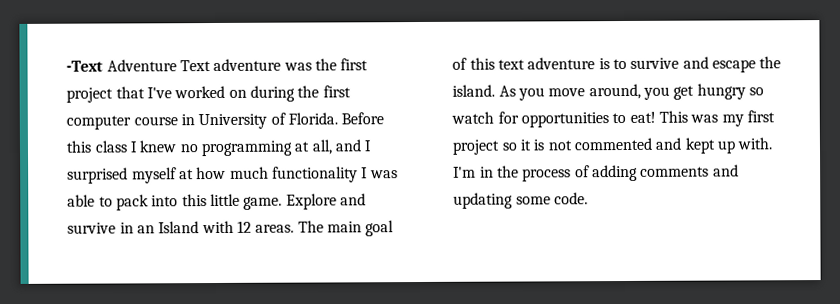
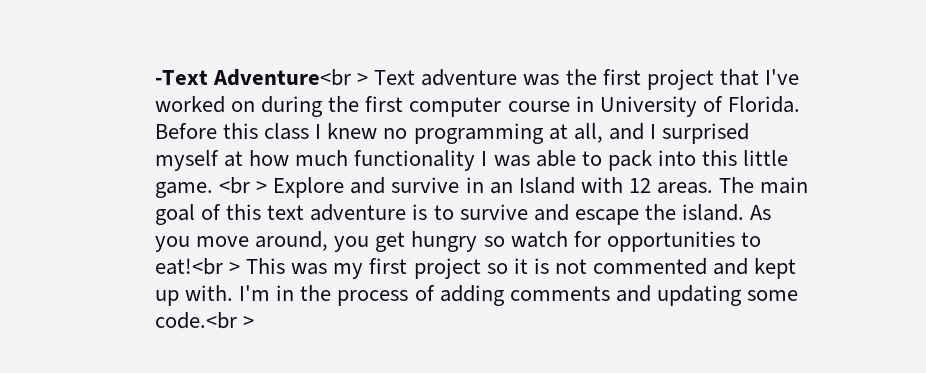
[106,59,177,72] Adventure -> [213,69,369,86] Adventure<br >
(283, 203) none -> [219,177,268,194] <br >
[629,111,656,123] eat! -> [155,258,241,275] eat!<br >
[553,192,588,205] code. -> [155,312,255,329] code.<br >

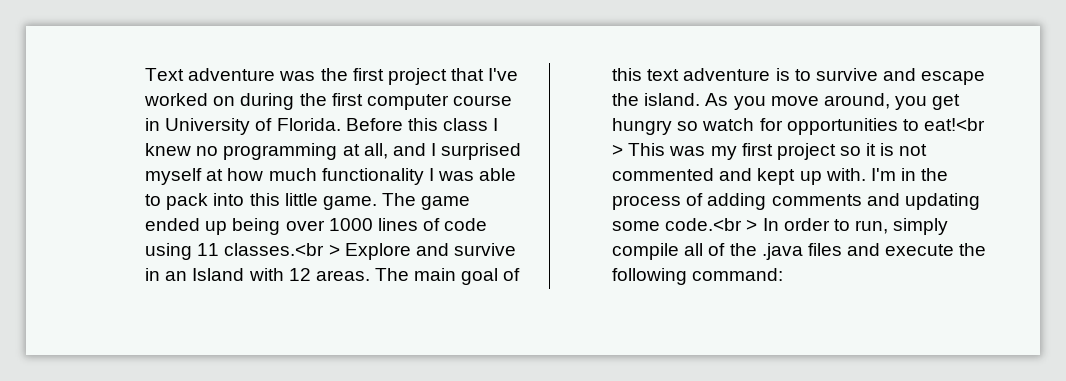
[155,69,369,86] -Text Adventure<br > -> (145, 74) none
[219,177,251,194] <br -> [381,193,471,210] [145,218,488,235] [145,243,325,260] The game ended up being over 1000 lines of code using 11 classes.<br
(255, 322) none -> [762,218,949,235] [612,243,987,260] [612,268,784,285] In order to run, simply compile all of the .java files and execute the following command:

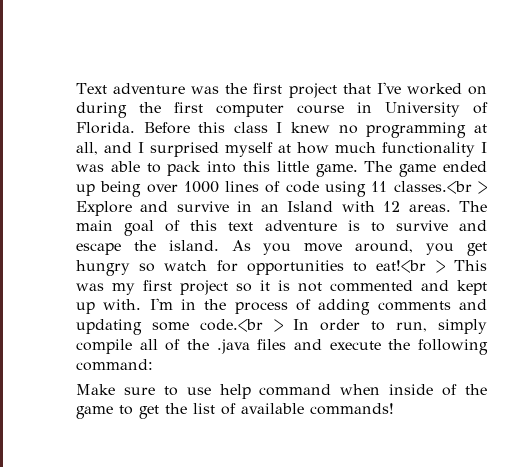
(784, 274) none -> [75,384,487,399] [75,403,394,419] // Make sure to use help command when inside of the game to get the list of available commands!

